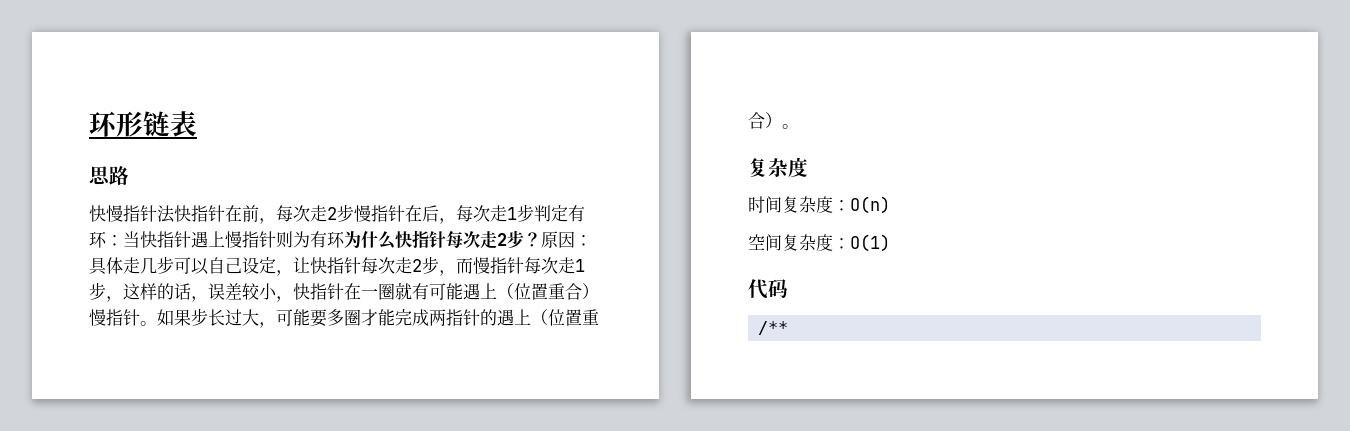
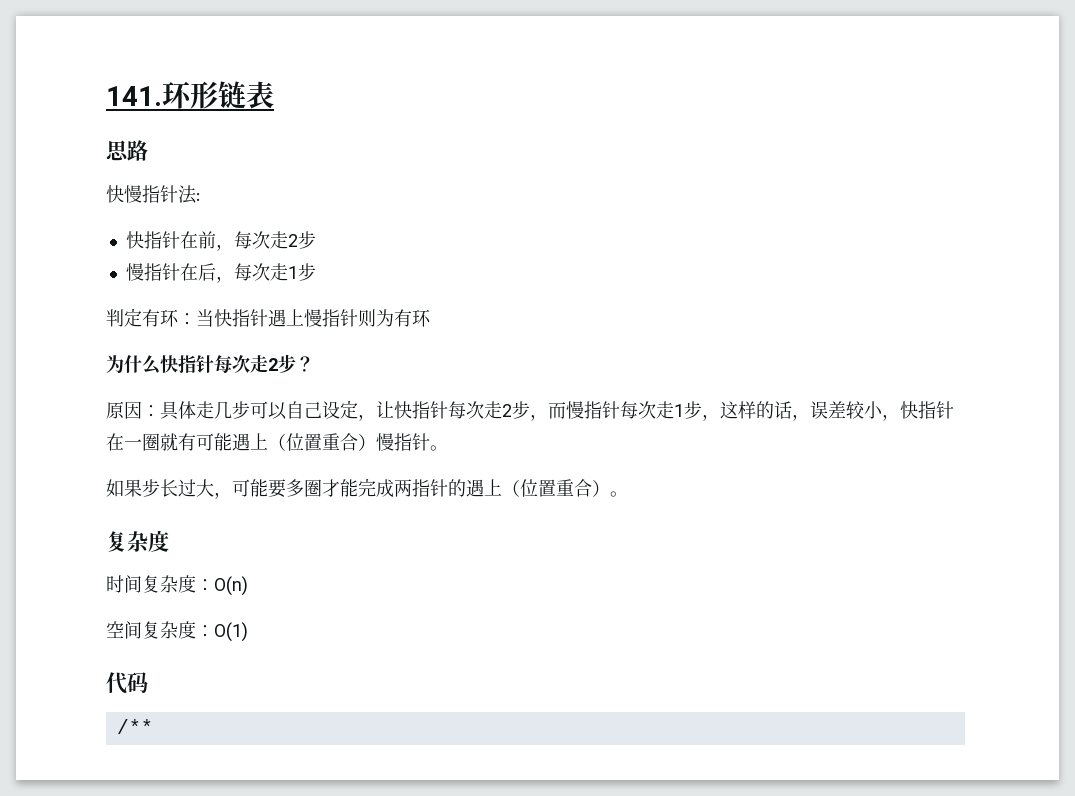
(89, 124) none -> [106,86,162,106] 141.
(175, 214) none -> [196,193,200,201] : //
(354, 213) none -> (316, 240) //
(534, 213) none -> (316, 272) //
(345, 239) none -> (431, 318) //
(541, 239) none -> (314, 364) //
(157, 323) none -> (448, 448) //

